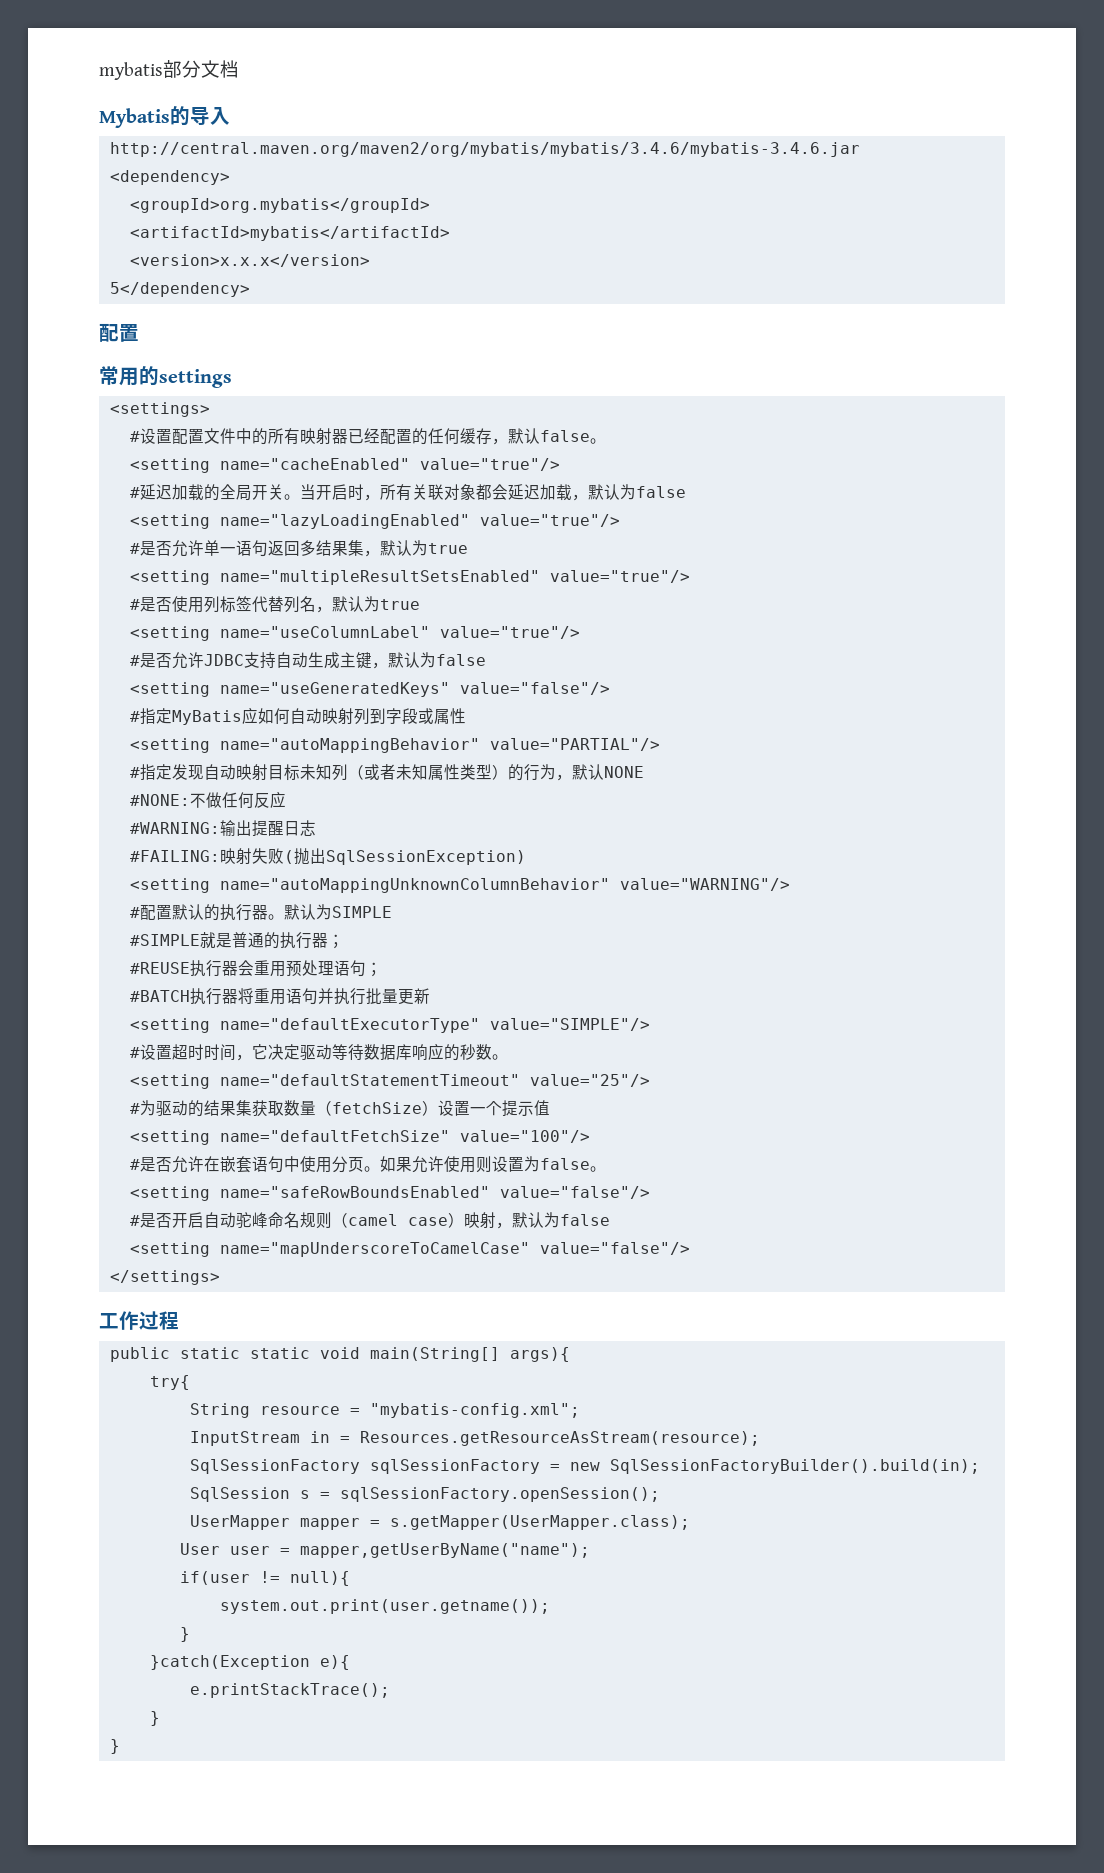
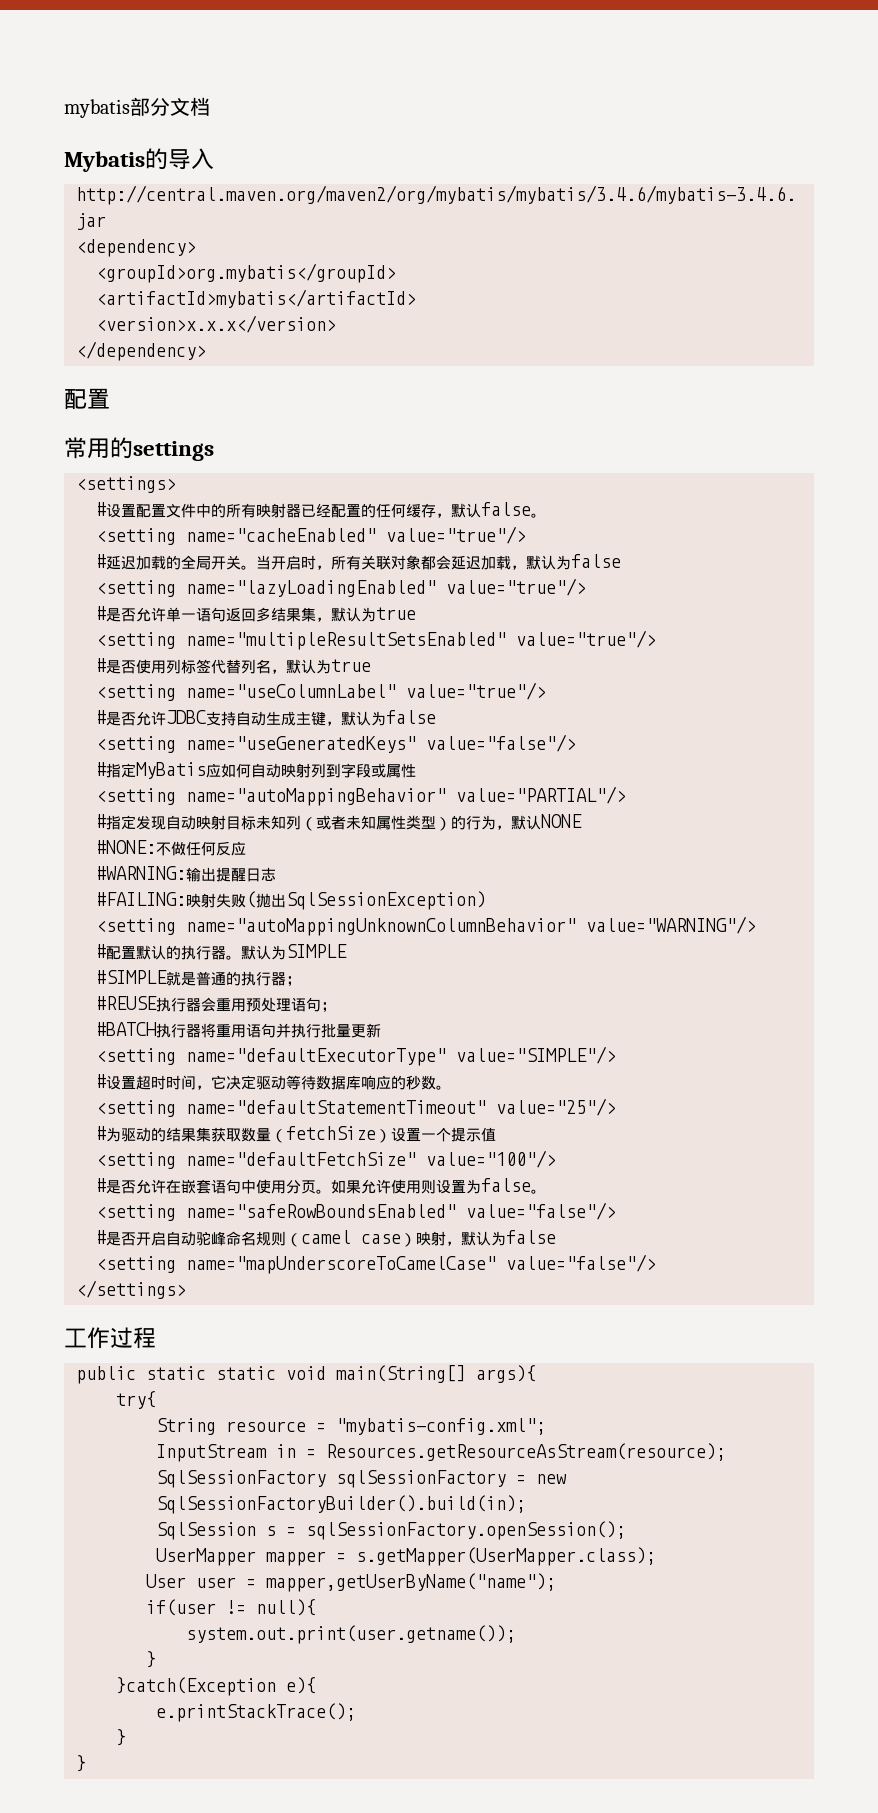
[110,282,251,297] 5</dependency> -> [76,341,206,361] </dependency>

